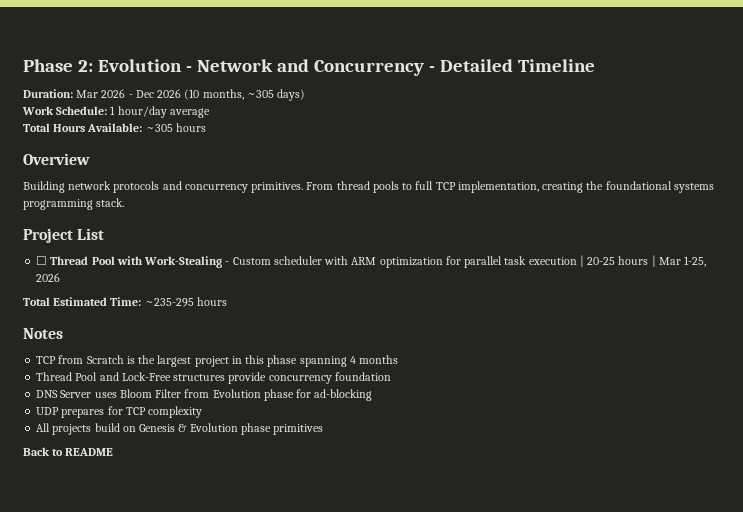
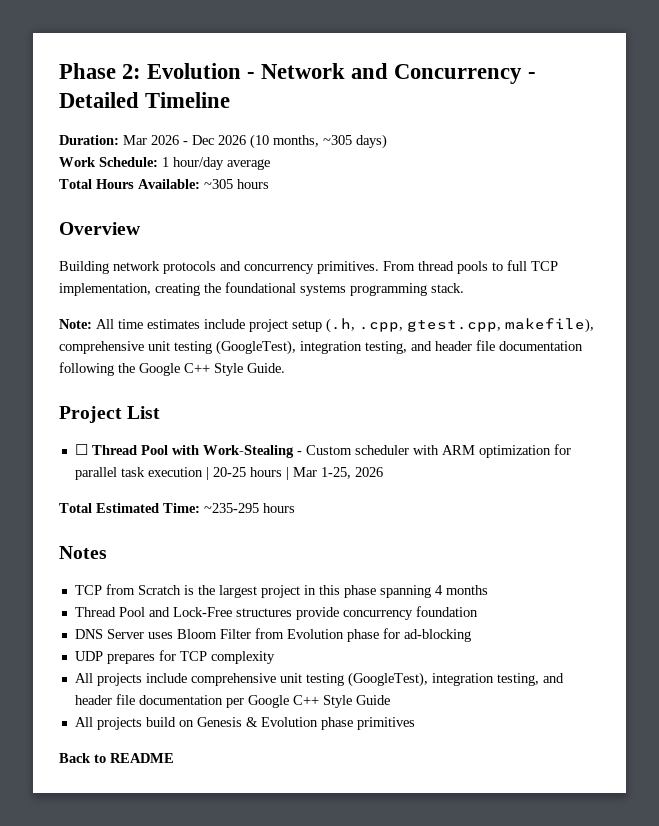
(125, 202) none -> [59,318,594,333] [59,340,583,355] [59,362,285,376] // Note: All time estimates include project setup (.h, .cpp, gtest.cpp, makefile), comprehensive unit testing (GoogleTest), integration testing, and header file documentation following the Google C++ Style Guide.
(203, 412) none -> [74,672,564,687] [74,694,390,708] // All projects include comprehensive unit testing (GoogleTest), integration testing, and header file documentation per Google C++ Style Guide

